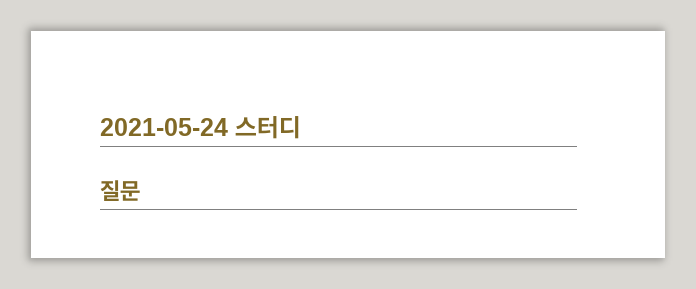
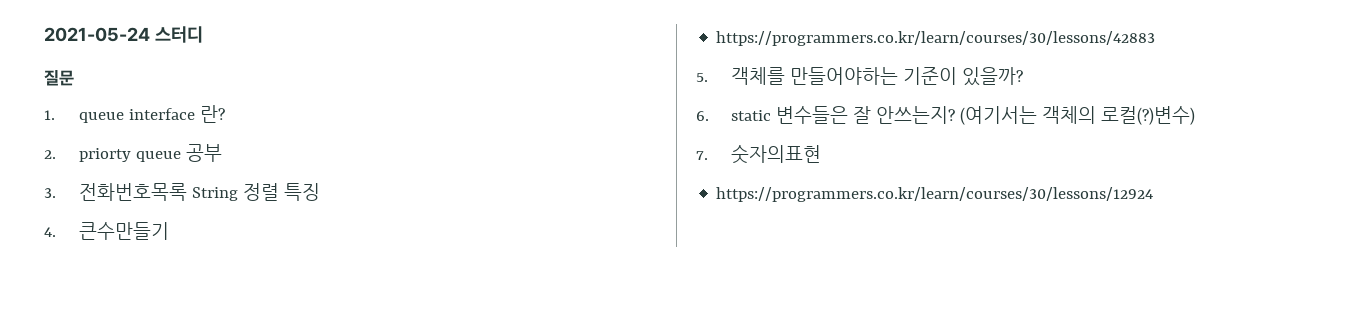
(140, 190) none -> [44,105,226,123] [44,144,223,162] [44,183,321,201] [44,222,170,240] [716,31,1156,46] [696,67,1024,86] [696,106,1196,125] [696,144,822,164] [716,187,1154,202] // 1. queue interface 란? // 2. priorty queue 공부 // 3. 전화번호목록 String 정렬 특징 // 4. 큰수만들기 // https://programmers.co.kr/learn/courses/30/lessons/42883 // 5. 객체를 만들어야하는 기준이 있을까? // 6. static 변수들은 잘 안쓰는지? (여기서는 객체의 로컬(?)변수) // 7. 숫자의표현 // https://programmers.co.kr/learn/courses/30/lessons/12924

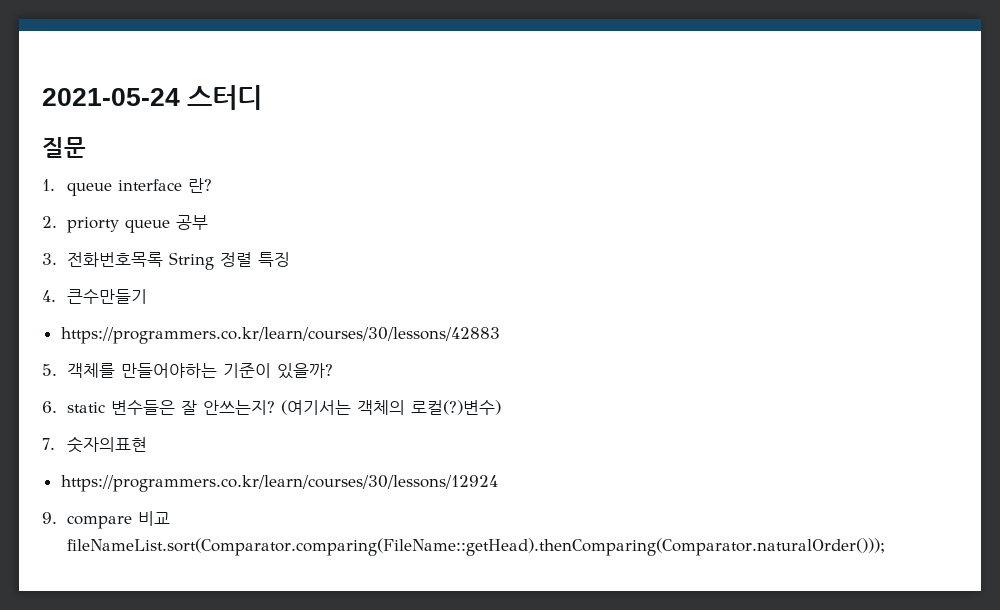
(1154, 194) none -> [42,511,171,529] [67,538,886,556] // 9. compare 비교 fileNameList.sort(Comparator.comparing(FileName::getHead).thenComparing(Comparator.naturalOrder()));

